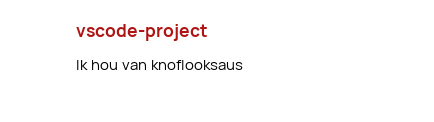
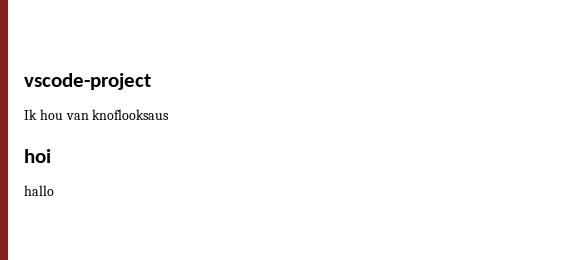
(244, 65) none -> [24,149,51,163] [24,185,54,196] // hoi // hallo

